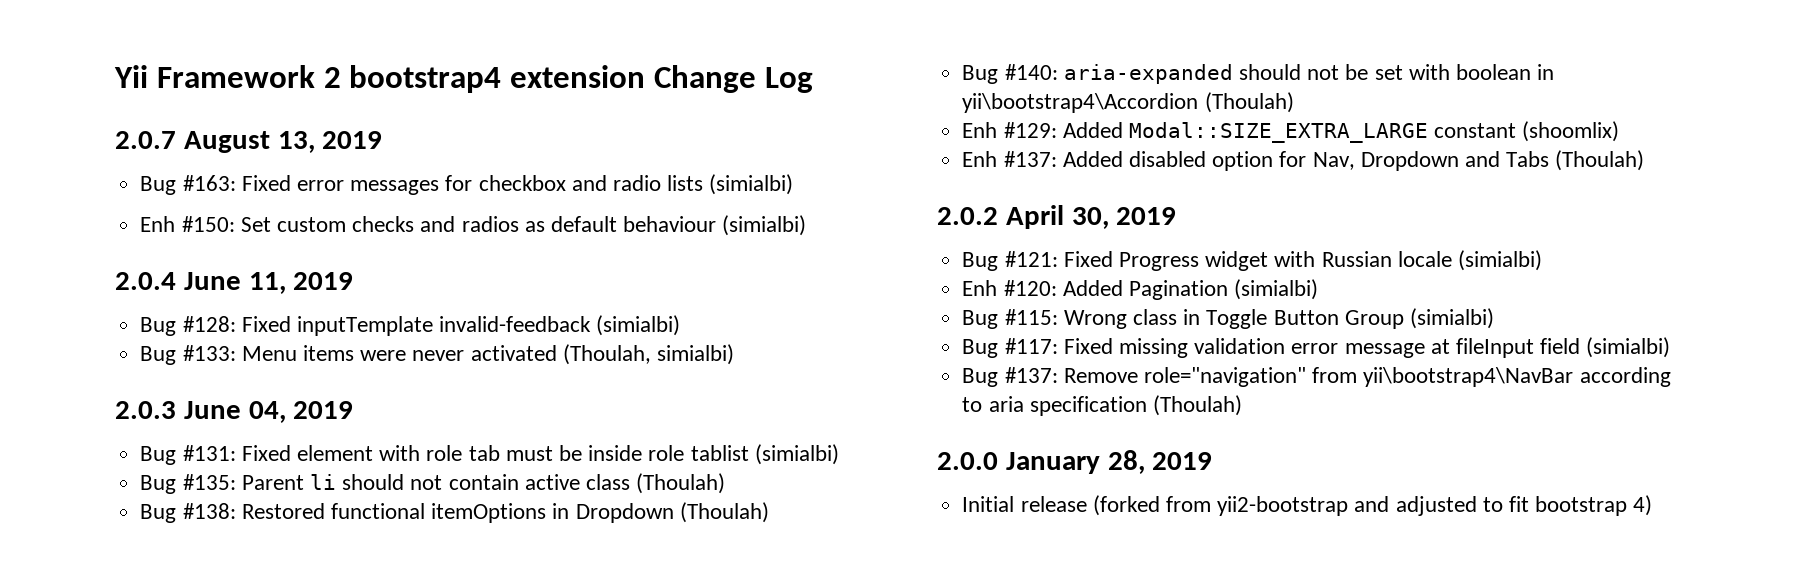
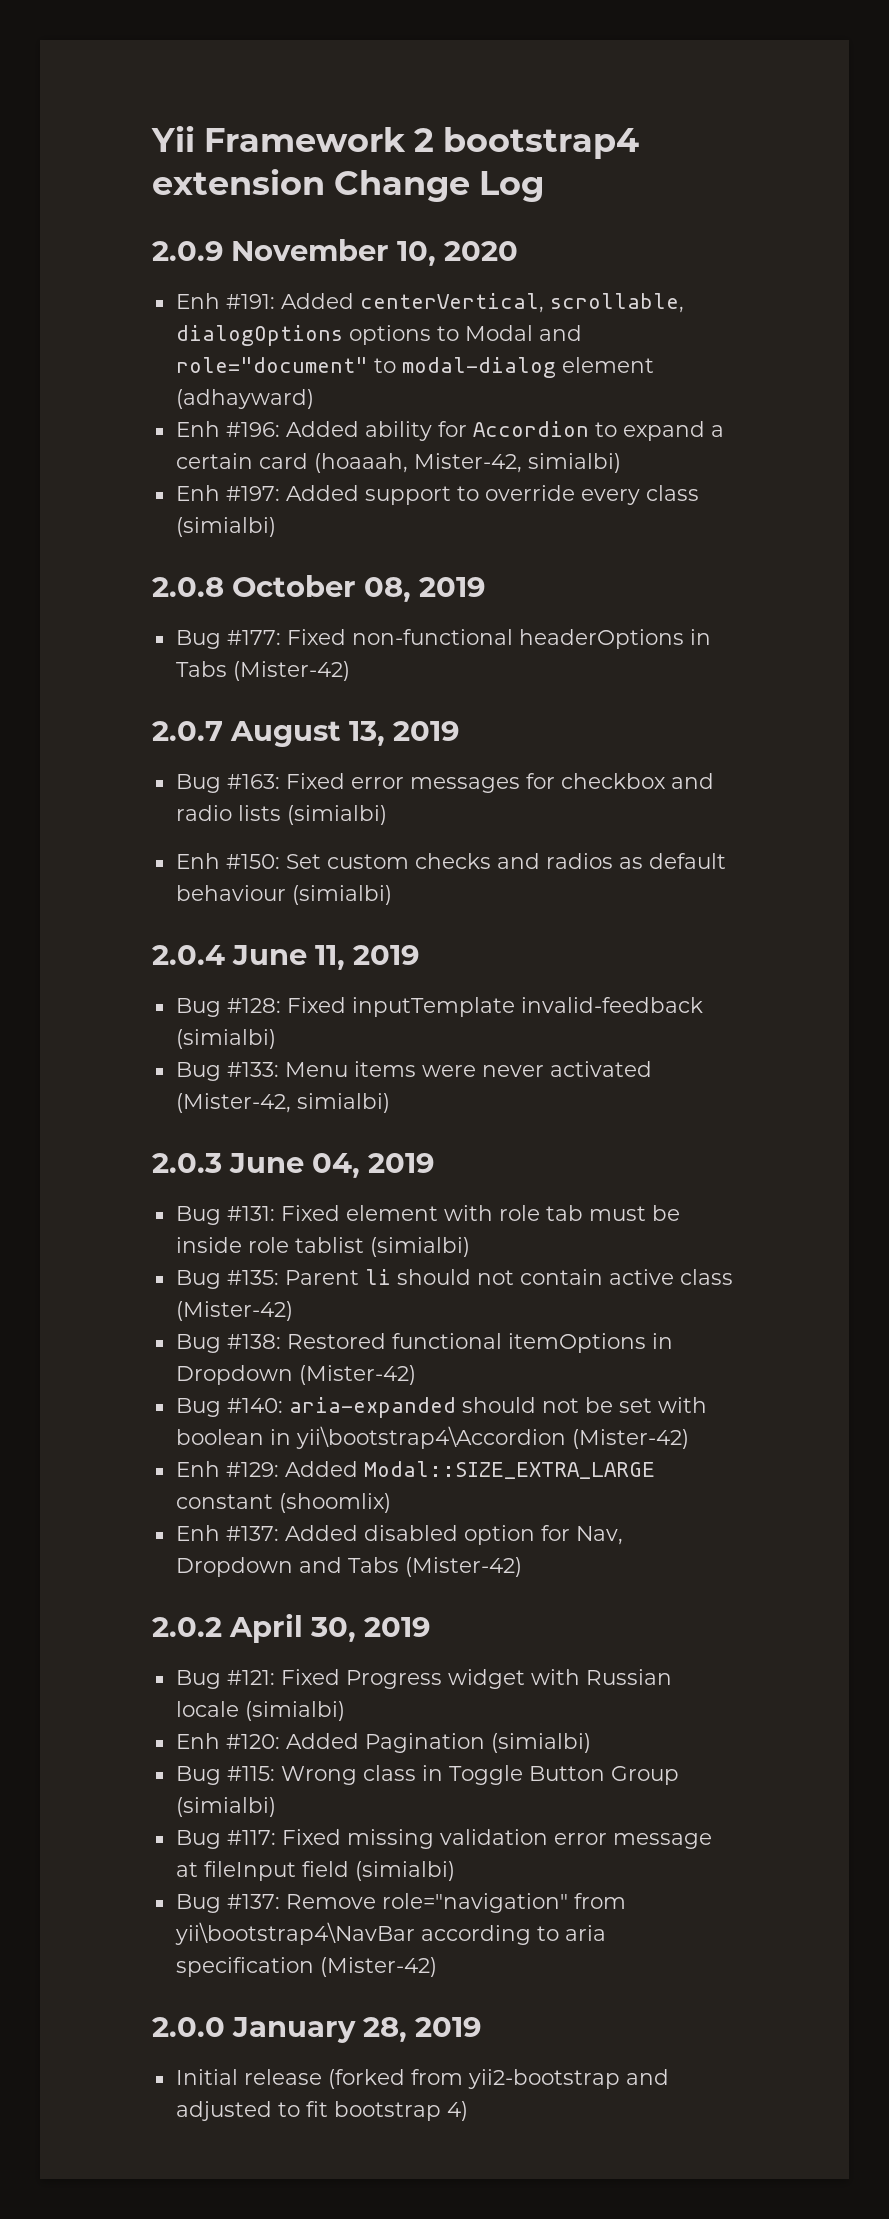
(813, 80) none -> [152,239,518,266] [175,293,684,313] [175,325,582,346] [175,357,654,378] [175,389,314,409] [175,421,724,441] [175,453,621,473] [175,485,699,505] [175,517,276,537] [152,575,485,602] [175,629,711,649] [175,661,350,681] // 2.0.9 November 10, 2020 // Enh #191: Added centerVertical, scrollable, dialogOptions options to Modal and role="document" to modal-dialog element (adhayward) // Enh #196: Added ability for Accordion to expand a certain card (hoaaah, Mister-42, simialbi) // Enh #197: Added support to override every class (simialbi) // 2.0.8 October 08, 2019 // Bug #177: Fixed non-functional headerOptions in Tabs (Mister-42)
[562,344,651,365] (Thoulah, -> [175,1093,291,1113] (Mister-42,
[636,473,726,494] (Thoulah) -> [175,1301,293,1321] (Mister-42)
[679,502,769,523] (Thoulah) -> [298,1365,416,1385] (Mister-42)
[1204,92,1294,113] (Thoulah) -> [571,1429,689,1449] (Mister-42)
[1555,150,1645,171] (Thoulah) -> [404,1557,522,1577] (Mister-42)
[1152,395,1242,416] (Thoulah) -> [319,1957,437,1977] (Mister-42)

